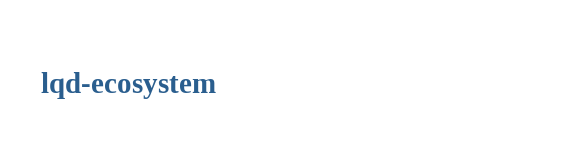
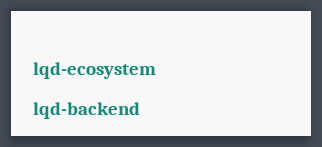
(216, 85) none -> [33,102,140,119] // lqd-backend

